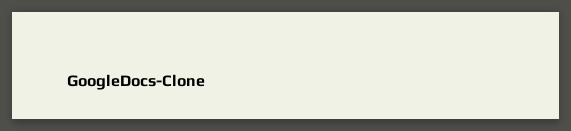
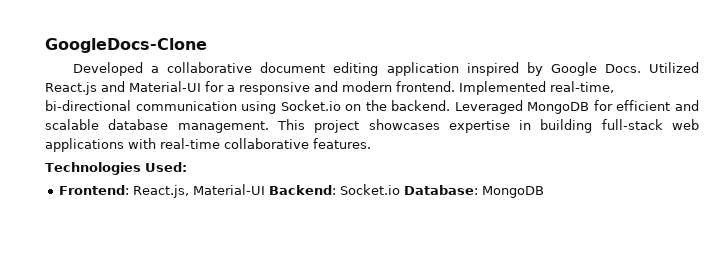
(205, 82) none -> [73,62,699,76] [45,81,614,95] [45,100,699,114] [45,119,699,133] [45,138,371,152] [45,162,187,175] [58,184,544,198] // Developed a collaborative document editing application inspired by Google Docs. Utilized React.js and Material-UI for a responsive and modern frontend. Implemented real-time, bi-directional communication using Socket.io on the backend. Leveraged MongoDB for efficient and scalable database management. This project showcases expertise in building full-stack web applications with real-time collaborative features. // Technologies Used: // Frontend: React.js, Material-UI Backend: Socket.io Database: MongoDB

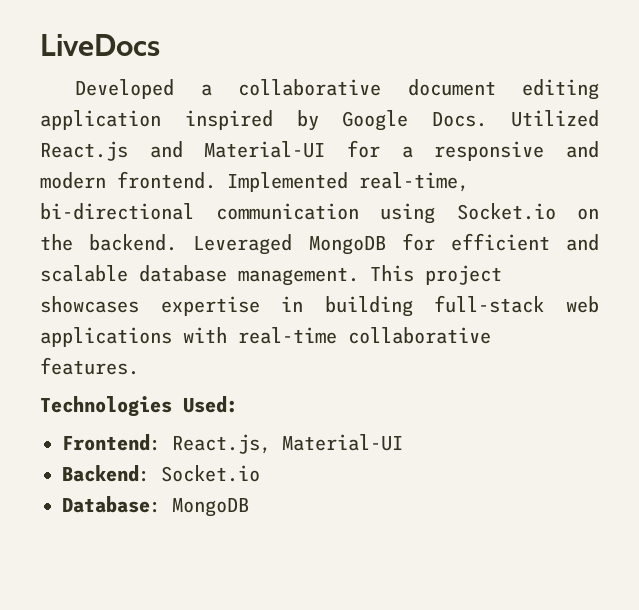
[45,38,207,53] GoogleDocs-Clone -> [40,34,160,56] LiveDocs
(265, 189) none -> (403, 442) //
(400, 189) none -> (260, 473) //

